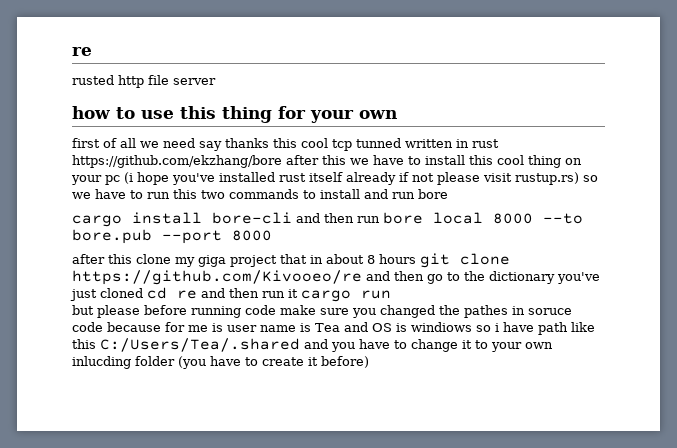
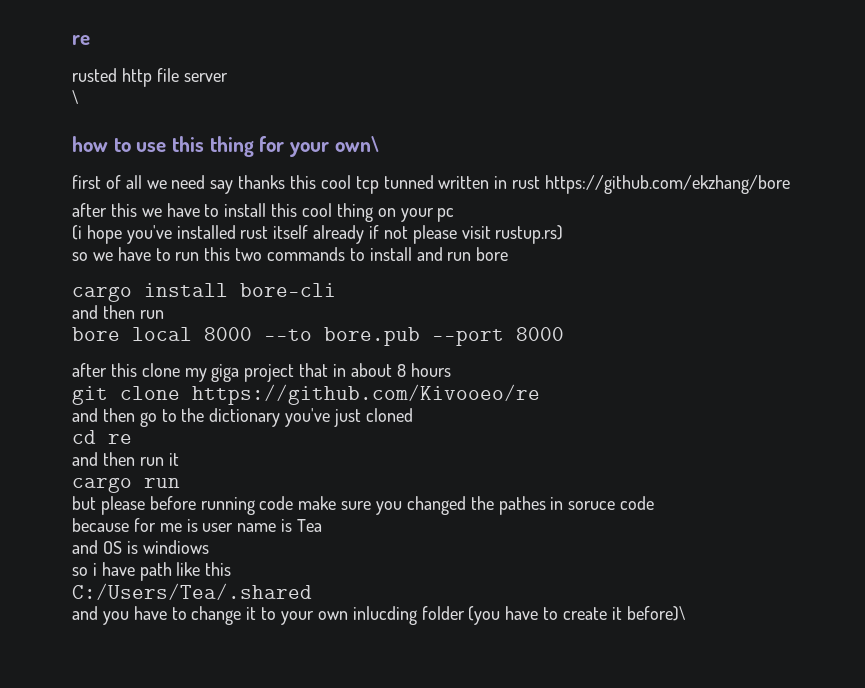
(216, 81) none -> [72,90,78,104] // \
[359,110,397,119] own -> [334,136,379,152] own\
(282, 161) none -> (791, 184) //
(120, 180) none -> (455, 215) //
(579, 178) none -> (564, 234) //
[296,213,380,223] and then run -> [72,305,164,319] // and then run //
(416, 259) none -> (451, 370) //
(362, 277) none -> (540, 394) //
(143, 293) none -> (413, 415) //
(197, 294) none -> (132, 439) //
(298, 293) none -> (179, 459) //
(103, 327) none -> (655, 503) //
(340, 327) none -> (323, 525) //
(472, 327) none -> (209, 547) //
(96, 344) none -> (232, 569) //
(300, 345) none -> (312, 591) //
[321,356,369,368] before) -> [626,606,685,621] before)\

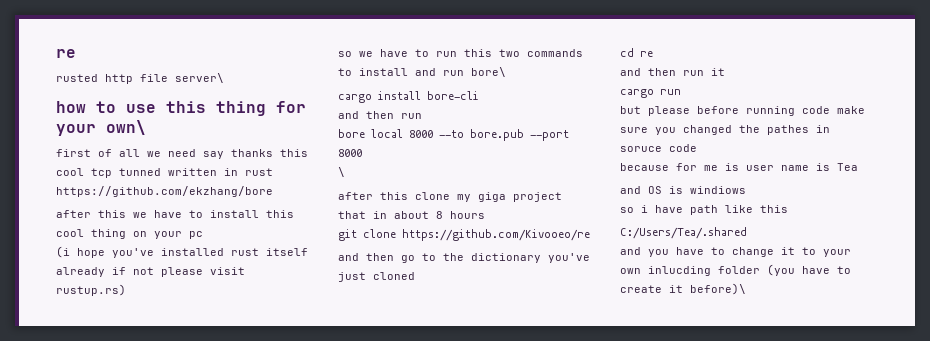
[183,73,228,82] [72,90,78,104] server // \ -> [175,73,224,83] server\
[476,247,509,261] bore -> [471,67,506,77] bore\
(564, 334) none -> [338,167,345,177] // \

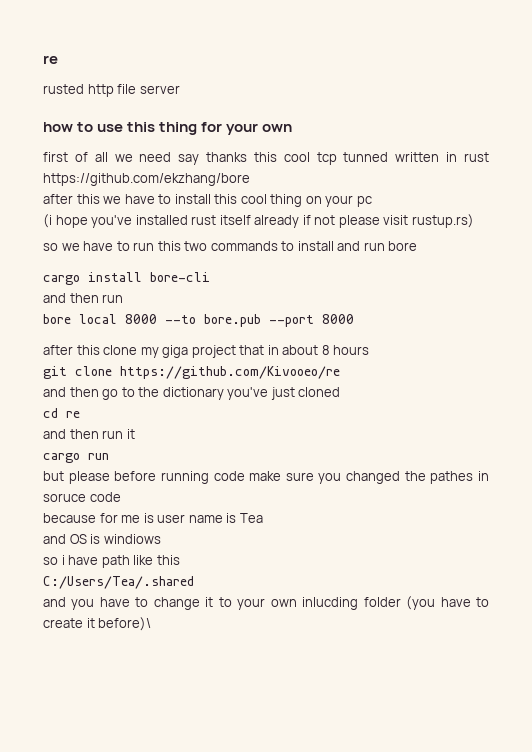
[175,73,224,83] server\ -> [139,85,180,94] server
[106,120,146,135] own\ -> [262,124,293,132] own
[471,67,506,77] bore\ -> [388,241,418,251] bore
[338,167,345,177] // \ -> (354, 319) none

